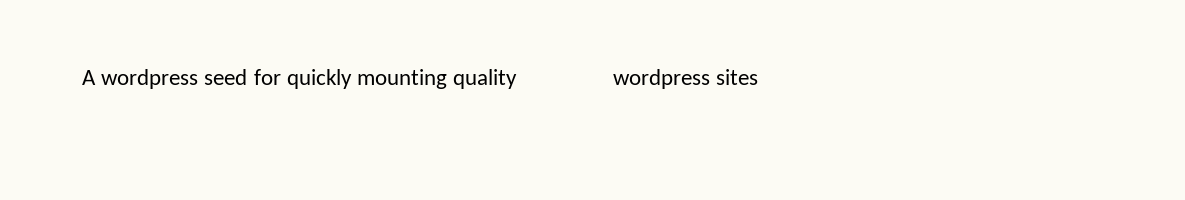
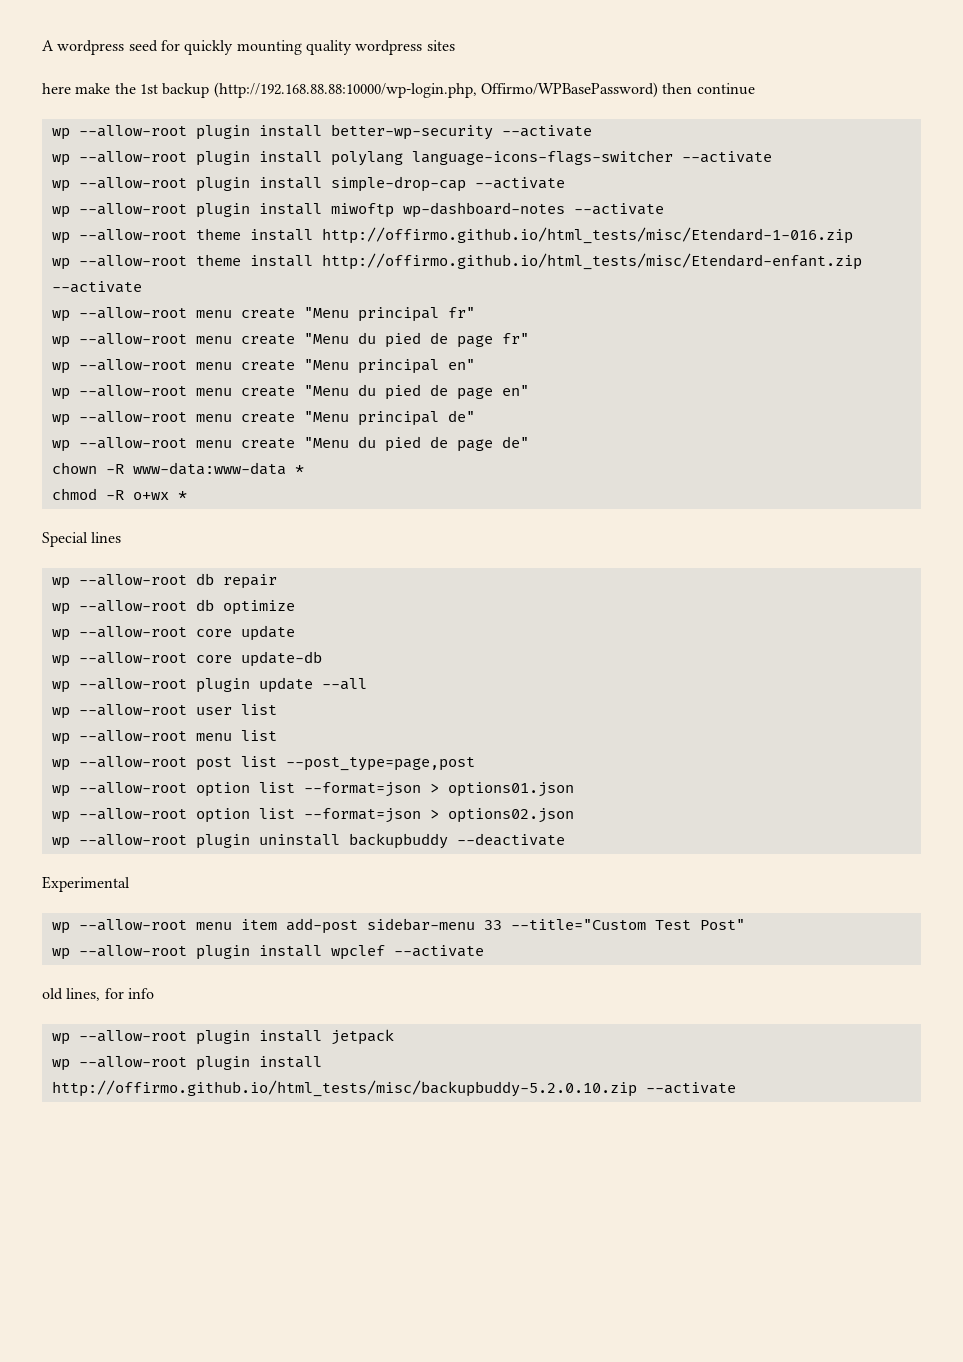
(759, 77) none -> [42,82,755,98] [51,124,592,140] [51,150,772,166] [51,176,565,192] [51,202,664,218] [51,227,853,244] [51,253,862,270] [51,281,142,293] [51,307,475,322] [51,332,529,348] [51,359,475,374] [51,384,529,400] [51,410,475,426] [51,436,529,452] [51,462,304,475] [51,488,187,500] [42,532,122,547] [51,573,277,589] [51,599,295,615] [51,625,295,641] [51,651,322,667] [51,677,367,693] [51,704,277,719] [51,730,277,745] [51,756,475,771] [51,782,574,797] [51,808,574,823] [51,833,565,849] [42,876,130,892] [51,918,745,934] [51,945,484,960] [42,988,154,1001] [51,1029,394,1045] [51,1056,322,1071] [51,1080,736,1097] // here make the 1st backup (http://192.168.88.88:10000/wp-login.php, Offirmo/WPBasePassword) then continue // wp --allow-root plugin install better-wp-security --activate // wp --allow-root plugin install polylang language-icons-flags-switcher --activate // wp --allow-root plugin install simple-drop-cap --activate // wp --allow-root plugin install miwoftp wp-dashboard-notes --activate // wp --allow-root theme install http://offirmo.github.io/html_tests/misc/Etendard-1-016.zip // wp --allow-root theme install http://offirmo.github.io/html_tests/misc/Etendard-enfant.zip --activate // wp --allow-root menu create "Menu principal fr" // wp --allow-root menu create "Menu du pied de page fr" // wp --allow-root menu create "Menu principal en" // wp --allow-root menu create "Menu du pied de page en" // wp --allow-root menu create "Menu principal de" // wp --allow-root menu create "Menu du pied de page de" // chown -R www-data:www-data * // chmod -R o+wx * // Special lines // wp --allow-root db repair // wp --allow-root db optimize // wp --allow-root core update // wp --allow-root core update-db // wp --allow-root plugin update --all // wp --allow-root user list // wp --allow-root menu list // wp --allow-root post list --post_type=page,post // wp --allow-root option list --format=json > options01.json // wp --allow-root option list --format=json > options02.json // wp --allow-root plugin uninstall backupbuddy --deactivate // Experimental // wp --allow-root menu item add-post sidebar-menu 33 --title="Custom Test Post" // wp --allow-root plugin install wpclef --activate // old lines, for info // wp --allow-root plugin install jetpack // wp --allow-root plugin install http://offirmo.github.io/html_tests/misc/backupbuddy-5.2.0.10.zip --activate

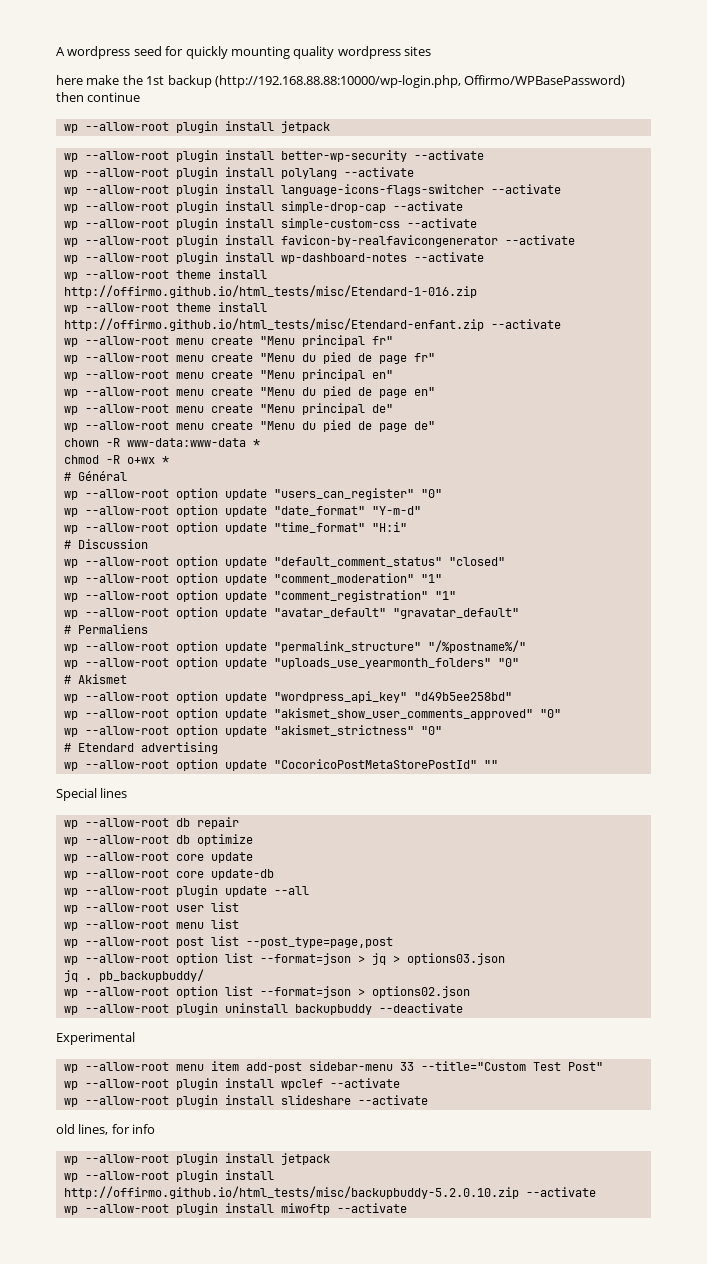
(755, 89) none -> [63,121,330,133] // wp --allow-root plugin install jetpack
(403, 158) none -> [343,167,414,177] [63,184,274,196] --activate // wp --allow-root plugin install
[330,203,394,218] miwoftp -> [280,218,477,230] [63,235,575,247] [63,252,274,264] simple-custom-css --activate // wp --allow-root plugin install favicon-by-realfavicongenerator --activate // wp --allow-root plugin install
(187, 495) none -> [63,471,127,481] [63,488,442,500] [63,505,421,517] [63,522,407,534] [63,539,148,549] [63,556,505,568] [63,573,442,585] [63,590,456,602] [63,607,519,619] [63,624,148,634] [63,640,526,653] [63,657,519,669] [63,674,127,684] [63,691,512,703] [63,708,561,720] [63,725,442,737] [63,742,218,754] [63,759,498,771] // # Général // wp --allow-root option update "users_can_register" "0" // wp --allow-root option update "date_format" "Y-m-d" // wp --allow-root option update "time_format" "H:i" // # Discussion // wp --allow-root option update "default_comment_status" "closed" // wp --allow-root option update "comment_moderation" "1" // wp --allow-root option update "comment_registration" "1" // wp --allow-root option update "avatar_default" "gravatar_default" // # Permaliens // wp --allow-root option update "permalink_structure" "/%postname%/" // wp --allow-root option update "uploads_use_yearmonth_folders" "0" // # Akismet // wp --allow-root option update "wordpress_api_key" "d49b5ee258bd" // wp --allow-root option update "akismet_show_user_comments_approved" "0" // wp --allow-root option update "akismet_strictness" "0" // # Etendard advertising // wp --allow-root option update "CocoricoPostMetaStorePostId" ""
[447,782,574,797] options01.json -> [371,953,505,965] [63,969,204,982] jq > options03.json // jq . pb_backupbuddy/
(484, 951) none -> [63,1095,428,1107] // wp --allow-root plugin install slideshare --activate
(736, 1088) none -> [63,1203,407,1215] // wp --allow-root plugin install miwoftp --activate

